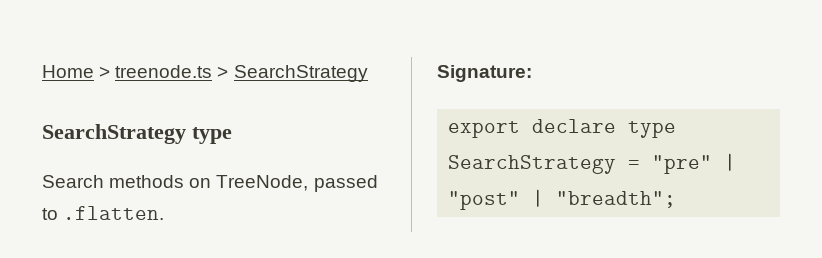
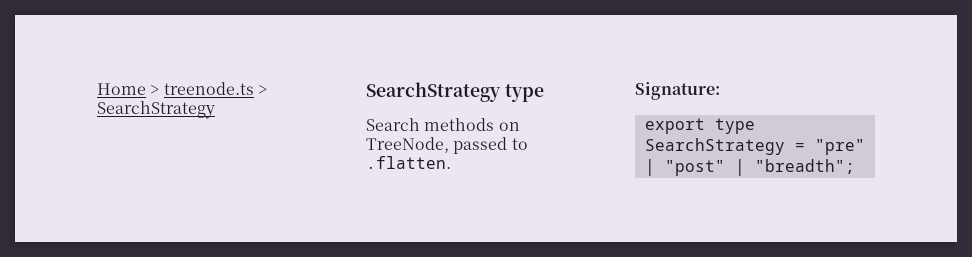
[532,119,617,133] declare -> (705, 126) none

